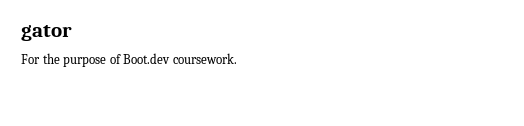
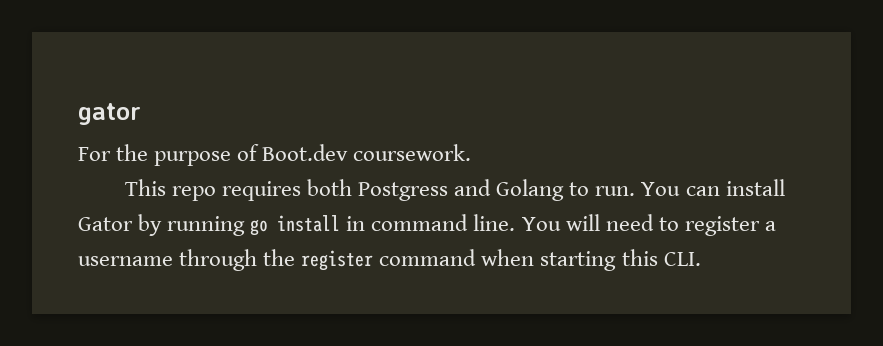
(237, 58) none -> [124,179,785,201] [78,214,776,236] [78,249,701,271] // This repo requires both Postgress and Golang to run. You can install Gator by running go install in command line. You will need to register a username through the register command when starting this CLI.

